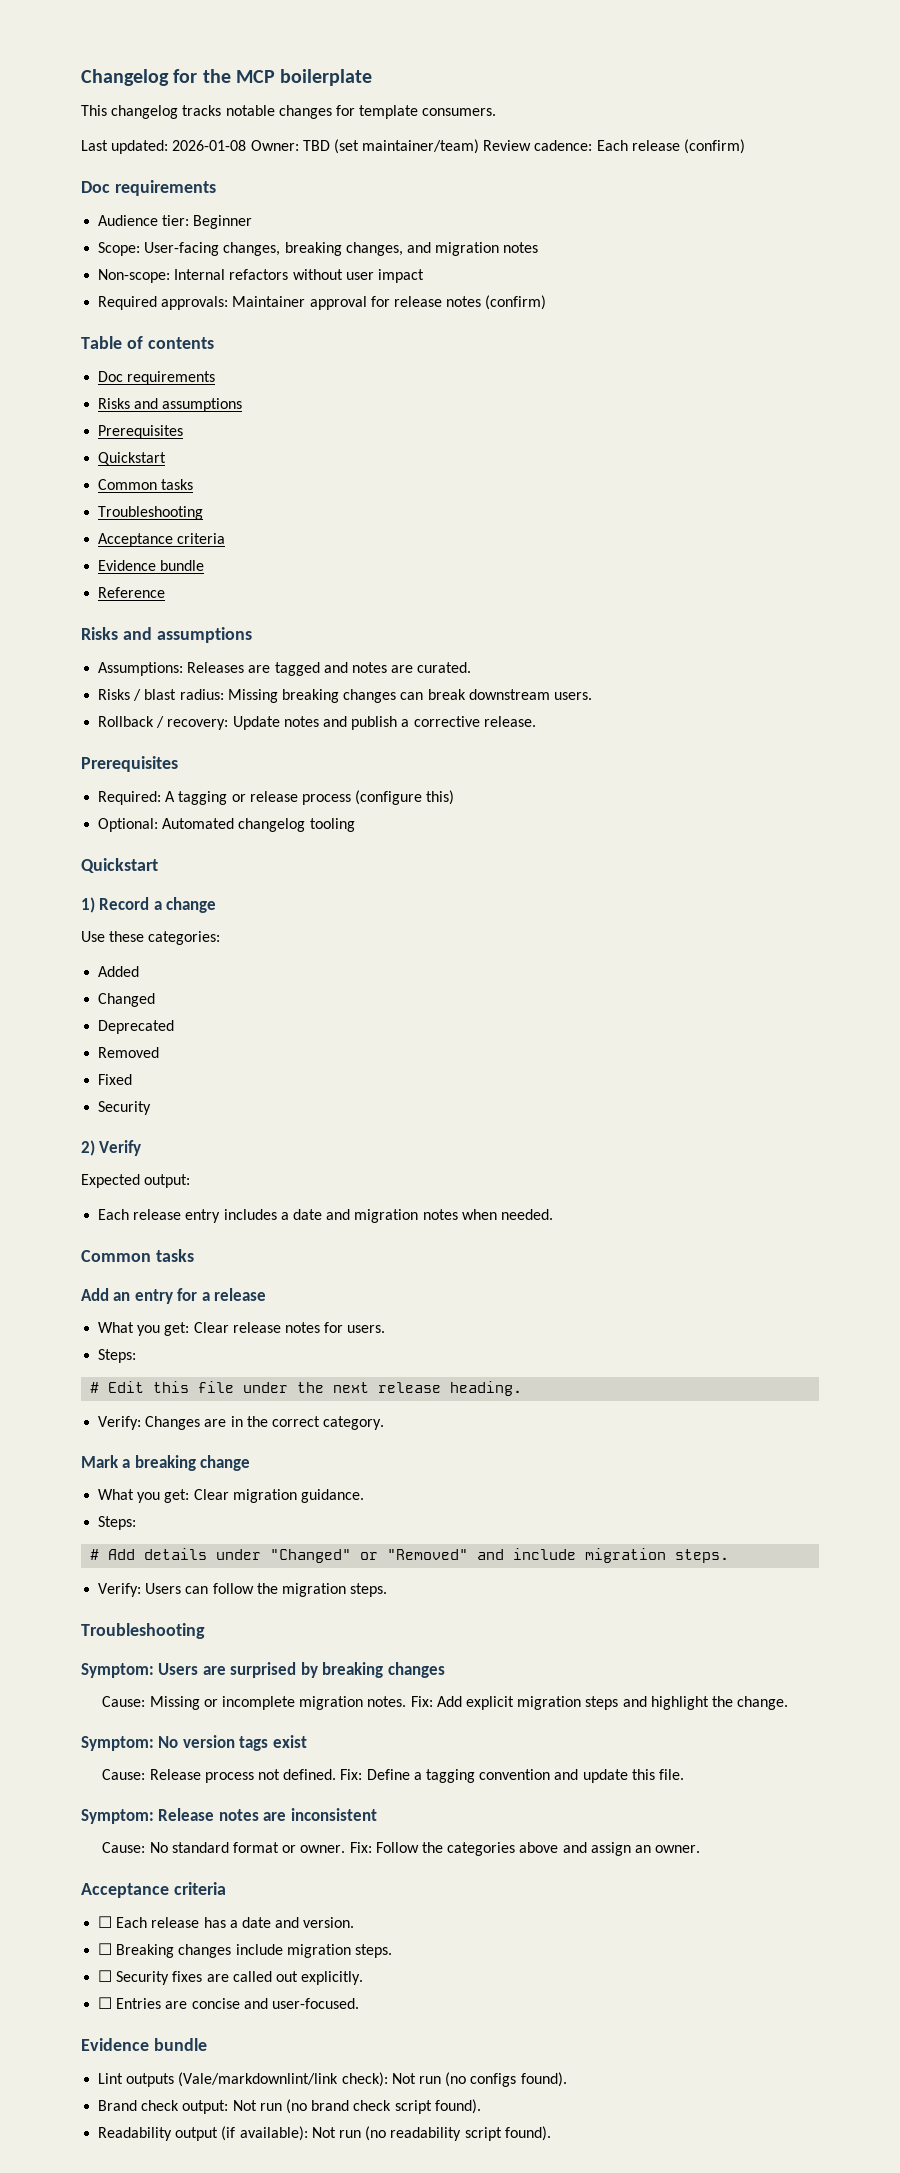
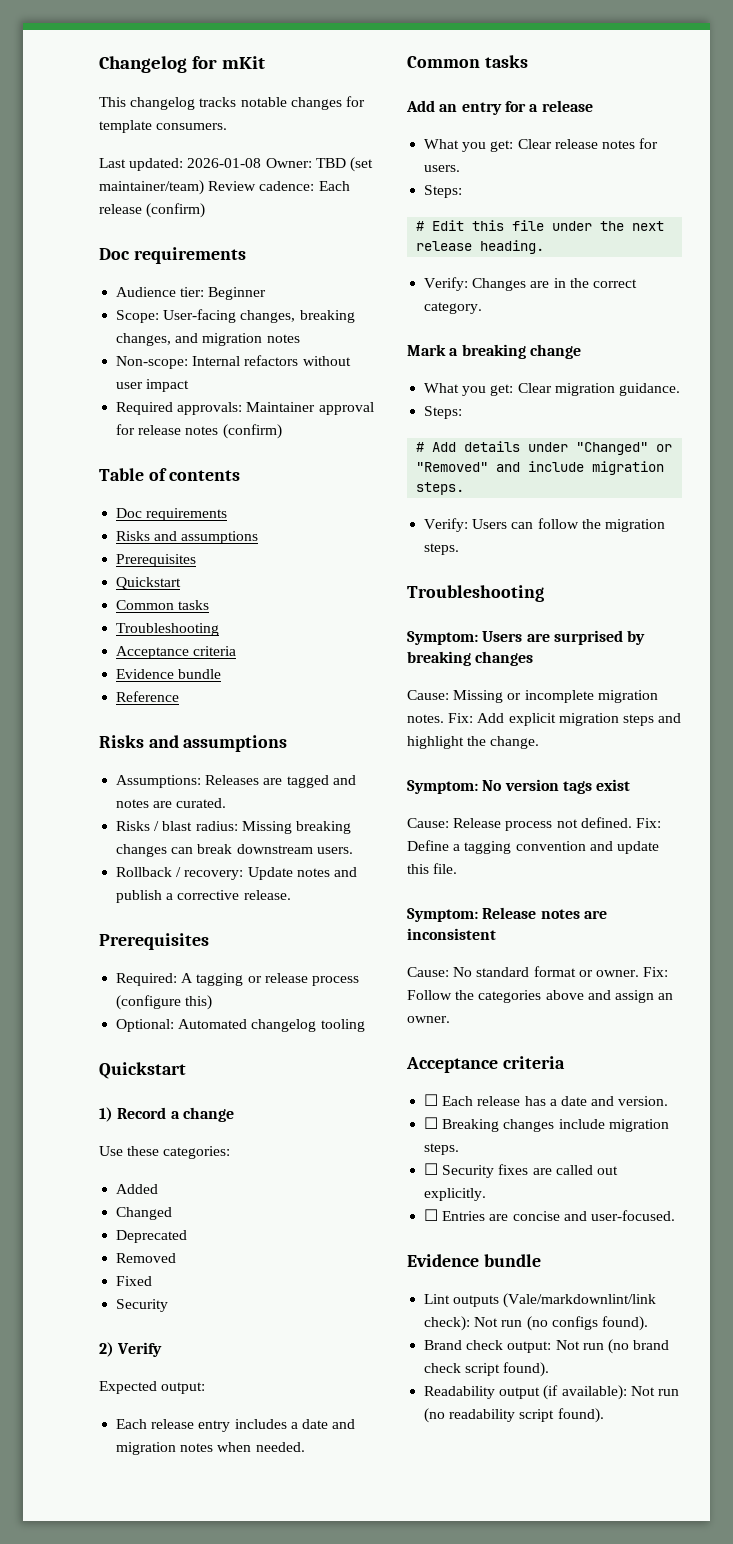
[202,69,373,86] the MCP boilerplate -> [221,56,265,69] mKit

